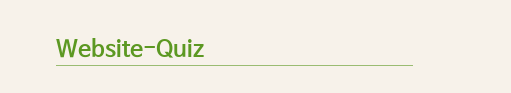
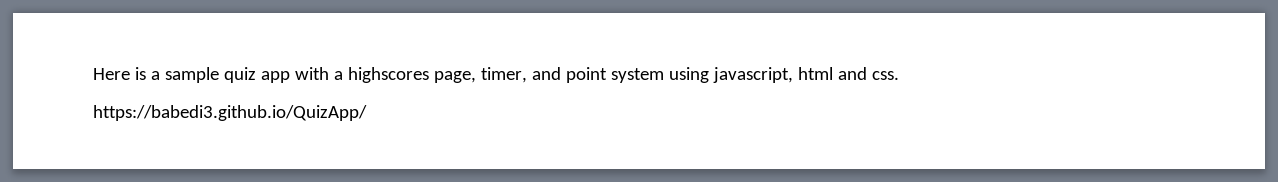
[56,38,204,58] Website-Quiz -> [93,67,899,83] [93,105,367,121] Here is a sample quiz app with a highscores page, timer, and point system using javascript, html and css. // https://babedi3.github.io/QuizApp/

